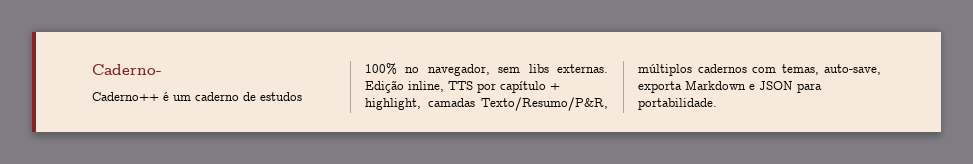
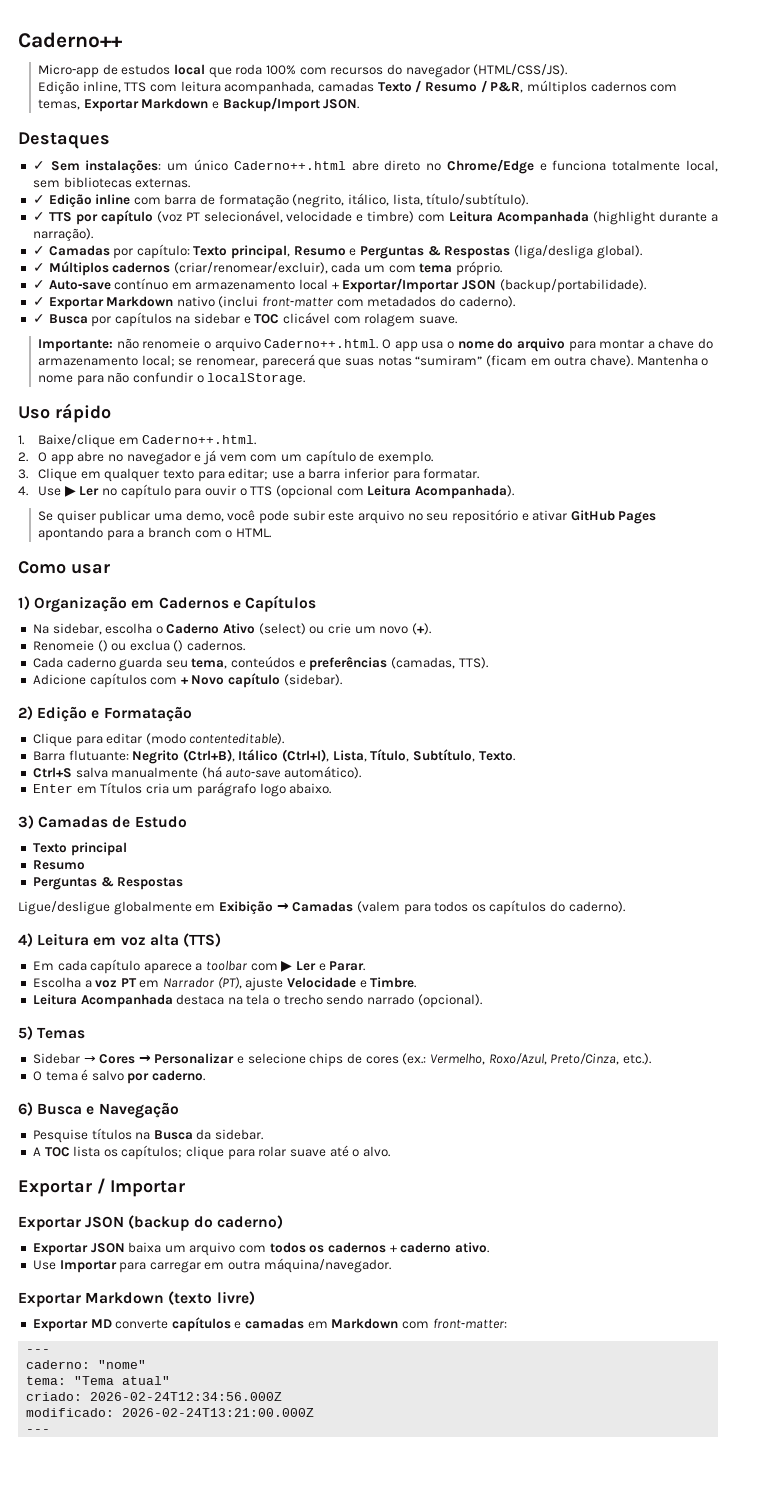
[92,64,162,75] [92,92,302,101] [365,63,608,76] [365,80,560,93] [365,97,608,111] [638,64,881,76] [638,80,822,93] [638,98,717,110] Caderno- // Caderno++ é um caderno de estudos 100% no navegador, sem libs externas. Edição inline, TTS por capítulo + highlight, camadas Texto/Resumo/P&R, múltiplos cadernos com temas, auto‑save, exporta Markdown e JSON para portabilidade. -> [18,32,122,48] [38,64,568,78] [38,80,678,95] [38,97,360,112] [18,132,110,149] [32,159,719,174] [32,177,191,188] [32,193,529,208] [32,210,719,225] [32,228,93,242] [32,244,642,259] [32,261,503,276] [32,278,646,293] [32,296,515,310] [32,312,457,327] [38,338,714,352] [38,354,709,369] [38,372,306,386] [18,403,111,423] [18,434,257,448] [18,450,433,465] [18,468,480,482] [18,484,514,499] [38,509,657,524] [38,527,272,541] [18,561,110,574] [18,595,316,612] [32,623,431,635] [32,640,246,652] [32,656,488,671] [32,673,342,688] [18,706,192,722] [32,733,285,747] [32,749,515,764] [32,766,362,779] [32,782,332,797] [18,815,187,829] [32,842,127,856] [32,860,85,870] [32,877,184,890] [18,900,625,915] [18,933,221,947] [32,959,366,974] [32,977,417,991] [32,994,482,1008] [18,1026,86,1040] [32,1053,651,1067] [32,1069,206,1084] [18,1102,179,1118] [32,1128,264,1143] [32,1145,390,1160] [18,1178,185,1197] [18,1215,283,1231] [32,1242,489,1256] [32,1258,391,1273] [18,1291,255,1307] [32,1317,507,1332] [26,1349,51,1353] [26,1360,147,1369] [26,1376,171,1385] [26,1392,283,1401] [26,1408,315,1417] [26,1429,51,1433] Caderno++ // Micro‑app de estudos local que roda 100% com recursos do navegador (HTML/CSS/JS). // Edição inline, TTS com leitura acompanhada, camadas Texto / Resumo / P&R, múltiplos cadernos com temas, Exportar Markdown e Backup/Import JSON. // Destaques // ✓ Sem instalações: um único Caderno++.html abre direto no Chrome/Edge e funciona totalmente local, sem bibliotecas externas. // ✓ Edição inline com barra de formatação (negrito, itálico, lista, título/subtítulo). // ✓ TTS por capítulo (voz PT selecionável, velocidade e timbre) com Leitura Acompanhada (highlight durante a narração). // ✓ Camadas por capítulo: Texto principal, Resumo e Perguntas & Respostas (liga/desliga global). // ✓ Múltiplos cadernos (criar/renomear/excluir), cada um com tema próprio. // ✓ Auto‑save contínuo em armazenamento local + Exportar/Importar JSON (backup/portabilidade). // ✓ Exportar Markdown nativo (inclui front‑matter com metadados do caderno). // ✓ Busca por capítulos na sidebar e TOC clicável com rolagem suave. // Importante: não renomeie o arquivo Caderno++.html. O app usa o nome do arquivo para montar a chave do armazenamento local; se renomear, parecerá que suas notas “sumiram” (ficam em outra chave). Mantenha o nome para não confundir o localStorage. // Uso rápido // 1. Baixe/clique em Caderno++.html. // 2. O app abre no navegador e já vem com um capítulo de exemplo. // 3. Clique em qualquer texto para editar; use a barra inferior para formatar. // 4. Use ▶ Ler no capítulo para ouvir o TTS (opcional com Leitura Acompanhada). // Se quiser publicar uma demo, você pode subir este arquivo no seu repositório e ativar GitHub Pages apontando para a branch com o HTML. // Como usar // 1) Organização em Cadernos e Capítulos // Na sidebar, escolha o Caderno Ativo (select) ou crie um novo (+). // Renomeie () ou exclua () cadernos. // Cada caderno guarda seu tema, conteúdos e preferências (camadas, TTS). // Adicione capítulos com + Novo capítulo (sidebar). // 2) Edição e Formatação // Clique para editar (modo contenteditable). // Barra flutuante: Negrito (Ctrl+B), Itálico (Ctrl+I), Lista, Título, Subtítulo, Texto. // Ctrl+S salva manualmente (há auto‑save automático). // Enter em Títulos cria um parágrafo logo abaixo. // 3) Camadas de Estudo // Texto principal // Resumo // Perguntas & Respostas // Ligue/desligue globalmente em Exibição → Camadas (valem para todos os capítulos do caderno). // 4) Leitura em voz alta (TTS) // Em cada capítulo aparece a toolbar com ▶ Ler e Parar. // Escolha a voz PT em Narrador (PT), ajuste Velocidade e Timbre. // Leitura Acompanhada destaca na tela o trecho sendo narrado (opcional). // 5) Temas // Sidebar → Cores → Personalizar e selecione chips de cores (ex.: Vermelho, Roxo/Azul, Preto/Cinza, etc.). // O tema é salvo por caderno. // 6) Busca e Navegação // Pesquise títulos na Busca da sidebar. // A TOC lista os capítulos; clique para rolar suave até o alvo. // Exportar / Importar // Exportar JSON (backup do caderno) // Exportar JSON baixa um arquivo com todos os cadernos + caderno ativo. // Use Importar para carregar em outra máquina/navegador. // Exportar Markdown (texto livre) // Exportar MD converte capítulos e camadas em Markdown com front‑matter: // --- // caderno: "nome" // tema: "Tema atual" // criado: 2026-02-24T12:34:56.000Z // modificado: 2026-02-24T13:21:00.000Z // ---

